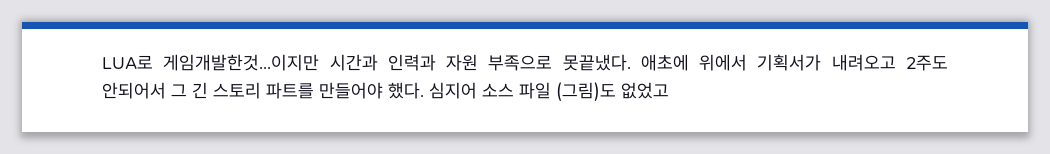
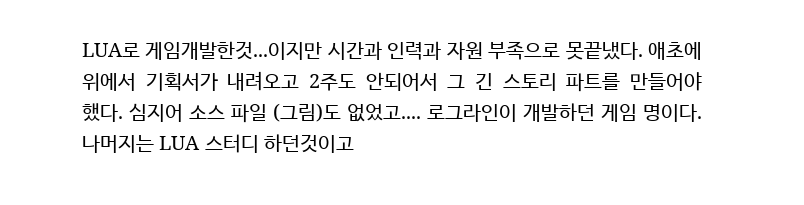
[621,82,669,99] 없었고 -> [347,103,702,122] [82,134,355,153] 없었고.... 로그라인이 개발하던 게임 명이다. 나머지는 LUA 스터디 하던것이고

